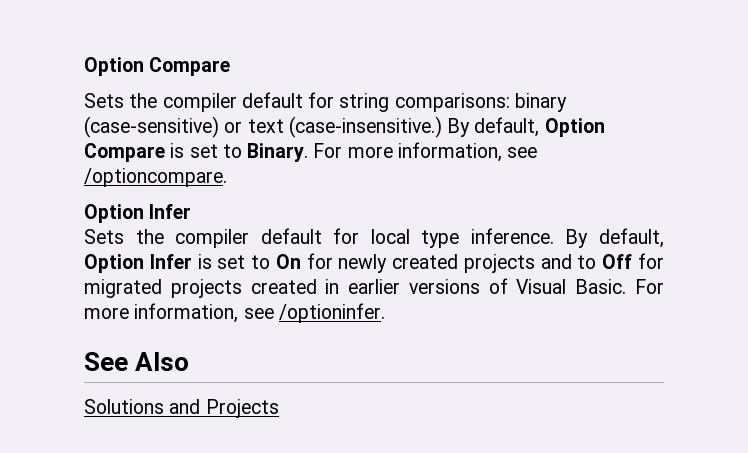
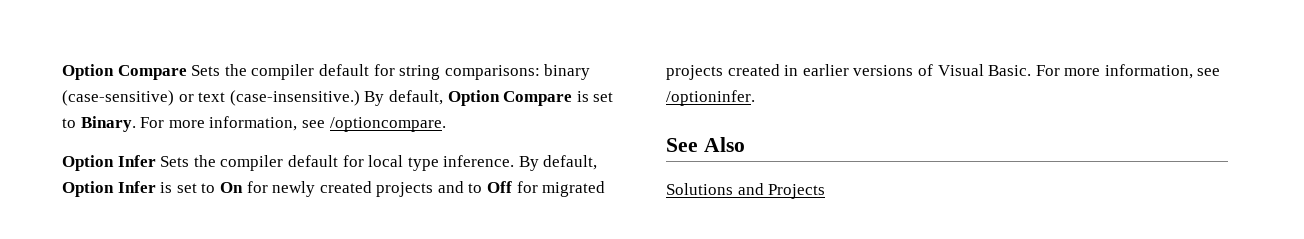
[84,57,231,76] Option Compare // -> [62,64,187,80] Option Compare
(192, 211) // -> (156, 161) none

